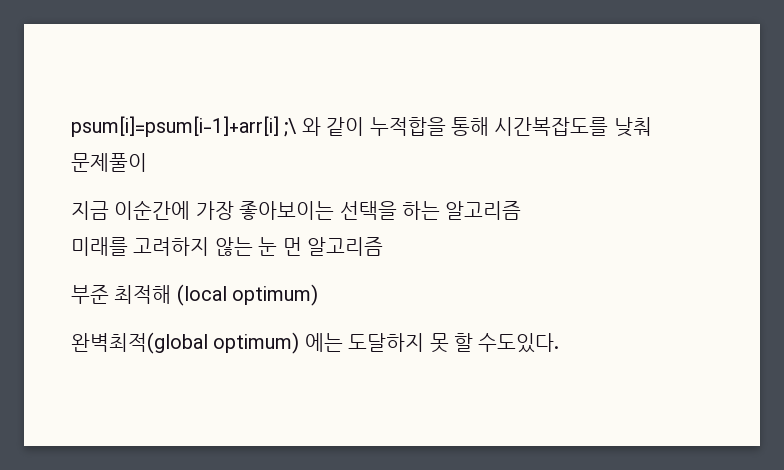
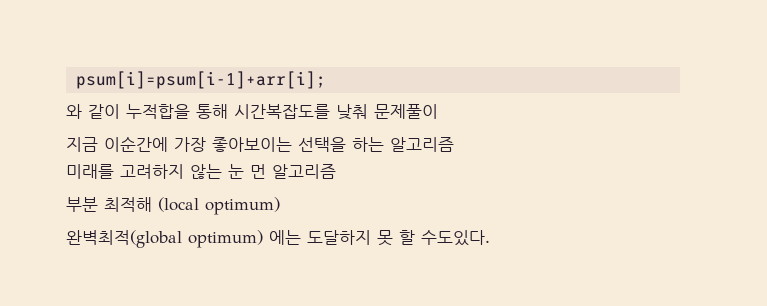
[71,116,298,137] psum[i]=psum[i-1]+arr[i] ;\ -> [76,71,327,89] psum[i]=psum[i-1]+arr[i]; //
[71,285,109,304] 부준 -> [66,197,98,212] 부분

